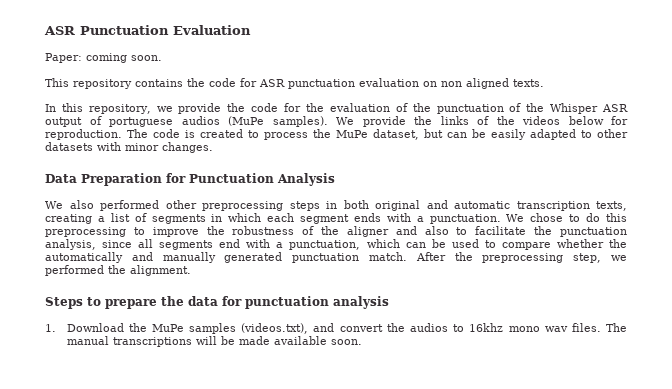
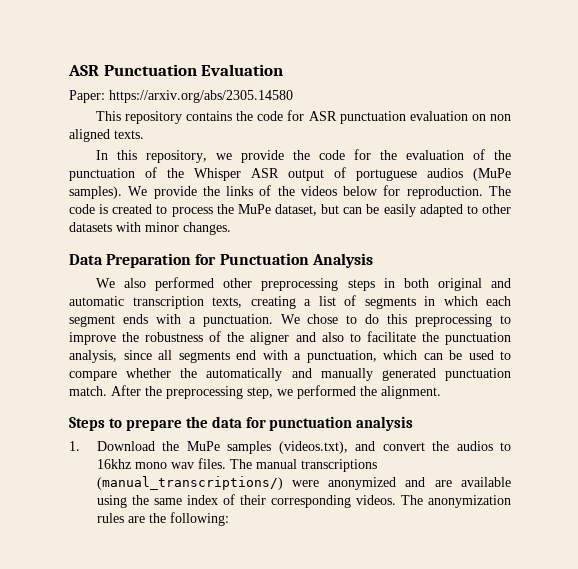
[86,53,162,63] coming soon. -> [109,90,293,103] https://arxiv.org/abs/2305.14580
[195,336,362,345] will be made available soon. -> [96,476,512,490] [96,494,511,508] [96,512,229,526] (manual_transcriptions/) were anonymized and are available using the same index of their corresponding videos. The anonymization rules are the following:

